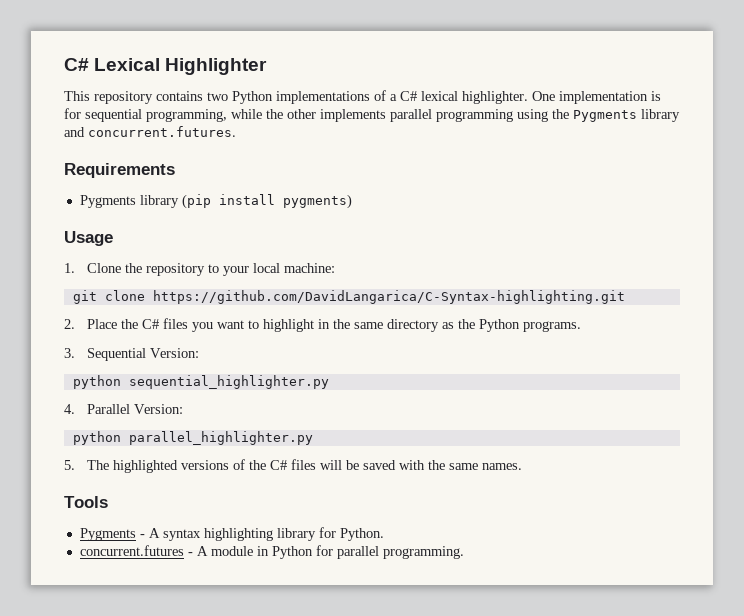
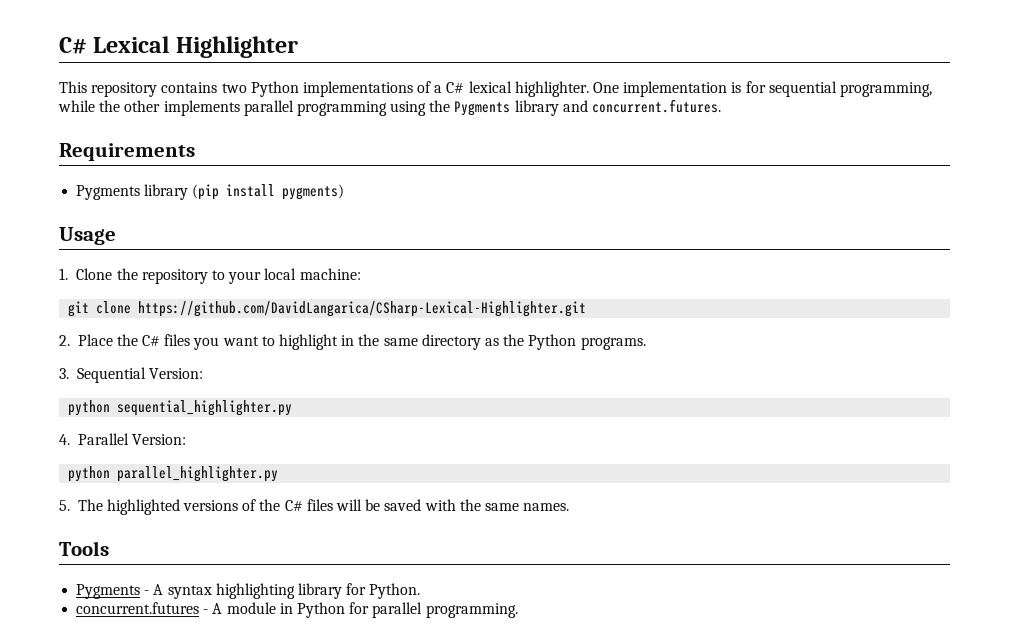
[152,290,625,304] https://github.com/DavidLangarica/C-Syntax-highlighting.git -> [138,301,587,317] https://github.com/DavidLangarica/CSharp-Lexical-Highlighter.git

